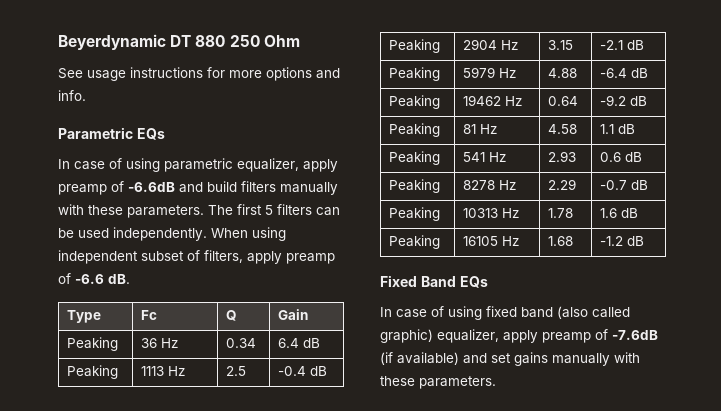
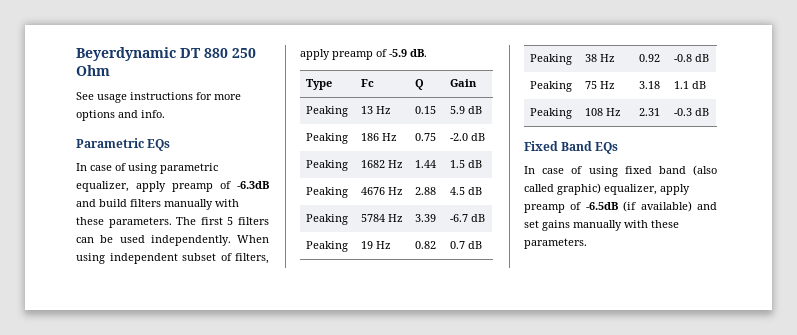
[128,182,175,192] -6.6dB -> [237,181,269,189] -6.3dB
[75,274,104,284] -6.6 -> [389,49,407,57] -5.9
[140,338,178,348] [225,338,256,348] [277,338,320,348] [66,365,118,379] [140,366,185,376] [225,366,246,376] [277,366,327,376] [388,39,440,53] [462,39,518,50] [547,40,573,50] [599,40,644,50] [388,67,440,81] [462,67,516,78] [547,68,577,78] [599,68,648,78] [388,95,440,109] [462,95,522,106] [547,96,578,106] [599,95,647,106] [388,123,440,137] [462,124,497,134] [547,124,577,134] 36 Hz | 0.34 | 6.4 dB // Peaking | 1113 Hz | 2.5 | -0.4 dB // Peaking | 2904 Hz | 3.15 | -2.1 dB // Peaking | 5979 Hz | 4.88 | -6.4 dB // Peaking | 19462 Hz | 0.64 | -9.2 dB // Peaking | 81 Hz | 4.58 -> [361,106,392,114] [415,106,437,114] [450,106,483,114] [306,133,349,144] [361,133,398,141] [415,133,437,141] [450,133,486,141] [306,160,349,171] [361,160,404,168] [415,160,437,168] [450,160,483,168] [306,187,349,198] [361,187,404,195] [415,187,437,195] [450,187,483,195] [306,214,349,225] [361,214,404,222] [415,214,437,222] [450,214,486,222] [306,241,349,252] [361,241,392,249] [415,241,437,249] [450,241,483,249] [530,54,573,65] [585,54,616,62] [639,54,661,62] [674,54,710,62] [530,81,573,92] [585,81,616,89] [639,81,661,89] 13 Hz | 0.15 | 5.9 dB // Peaking | 186 Hz | 0.75 | -2.0 dB // Peaking | 1682 Hz | 1.44 | 1.5 dB // Peaking | 4676 Hz | 2.88 | 4.5 dB // Peaking | 5784 Hz | 3.39 | -6.7 dB // Peaking | 19 Hz | 0.82 | 0.7 dB // Peaking | 38 Hz | 0.92 | -0.8 dB // Peaking | 75 Hz | 3.18
[462,152,506,162] [547,151,576,162] [599,152,642,162] [388,179,440,193] [462,180,516,190] [547,179,576,190] [599,180,648,190] [388,207,440,221] [462,208,519,218] [547,208,573,218] [599,208,638,218] [388,235,440,249] [462,236,519,246] [547,236,573,246] [599,236,623,246] 541 Hz | 2.93 | 0.6 dB // Peaking | 8278 Hz | 2.29 | -0.7 dB // Peaking | 10313 Hz | 1.78 | 1.6 dB // Peaking | 16105 Hz | 1.68 | -1.2 -> [585,108,622,116] [639,108,661,116] [674,108,693,116] 108 Hz | 2.31 | -0.3
[612,330,658,340] -7.6dB -> [585,202,618,210] -6.5dB

